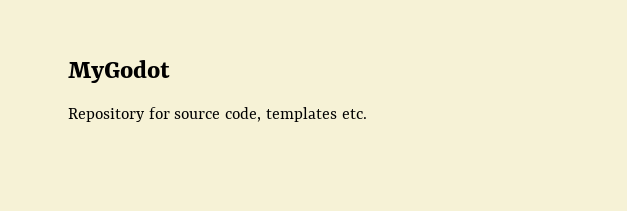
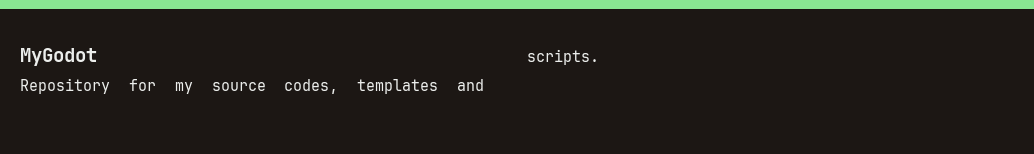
[174,107,367,122] source code, templates etc. -> [174,79,484,94] [527,49,599,65] my source codes, templates and scripts.

